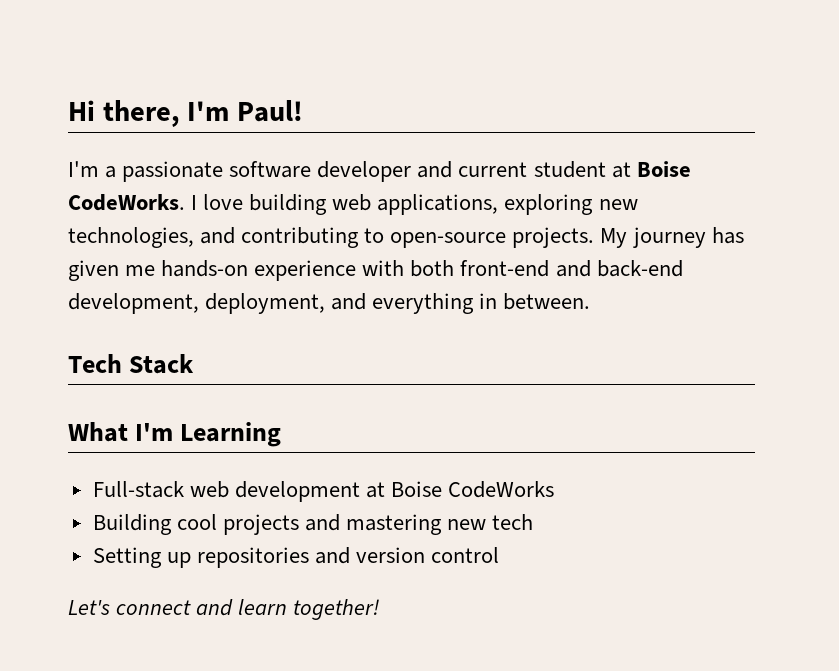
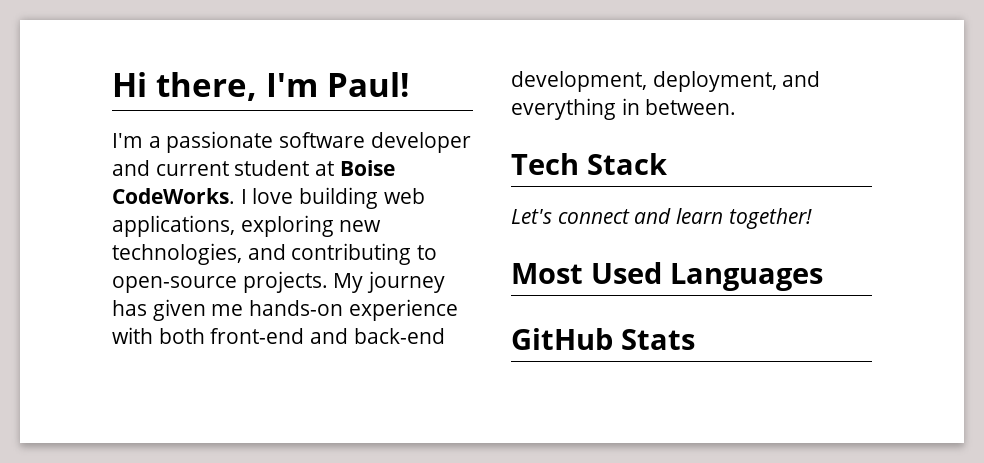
[68,422,282,447] [92,481,555,502] [92,514,534,535] [92,547,500,568] // What I'm Learning // Full-stack web development at Boise CodeWorks // Building cool projects and mastering new tech // Setting up repositories and version control -> (667, 164) none
(380, 609) none -> [511,262,823,291] [511,328,695,350] // Most Used Languages // GitHub Stats

